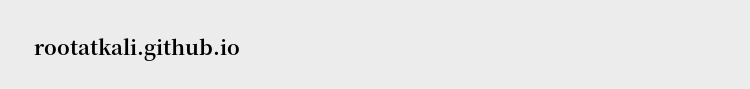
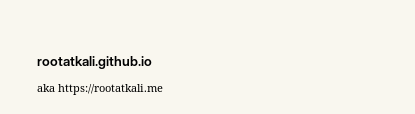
(240, 49) none -> [37,84,163,95] // aka https://rootatkali.me

